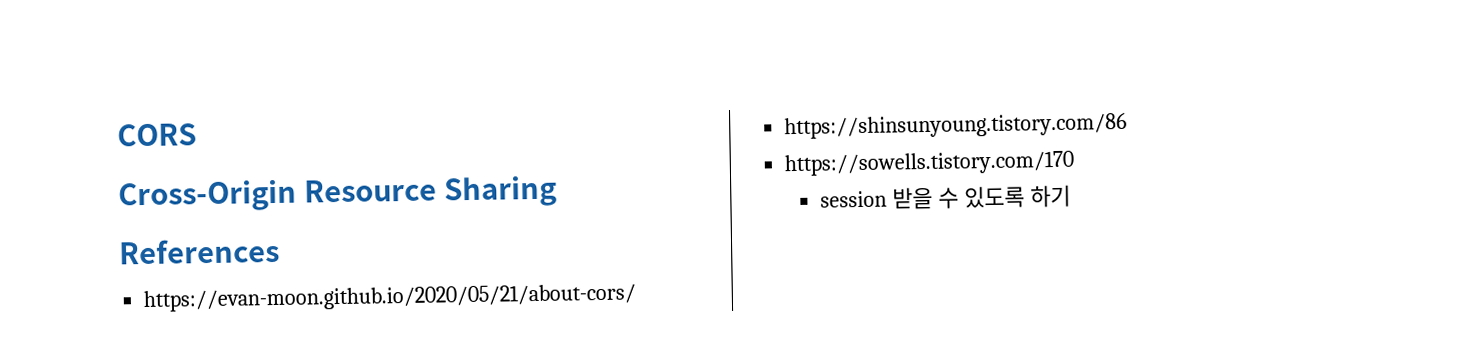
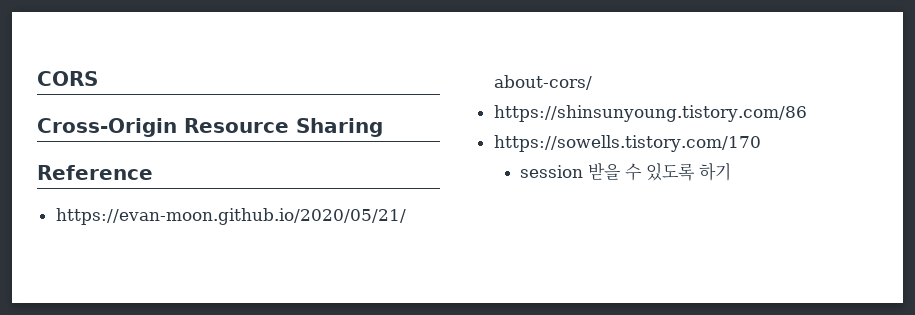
[118,237,280,265] References -> [37,165,153,180] Reference

